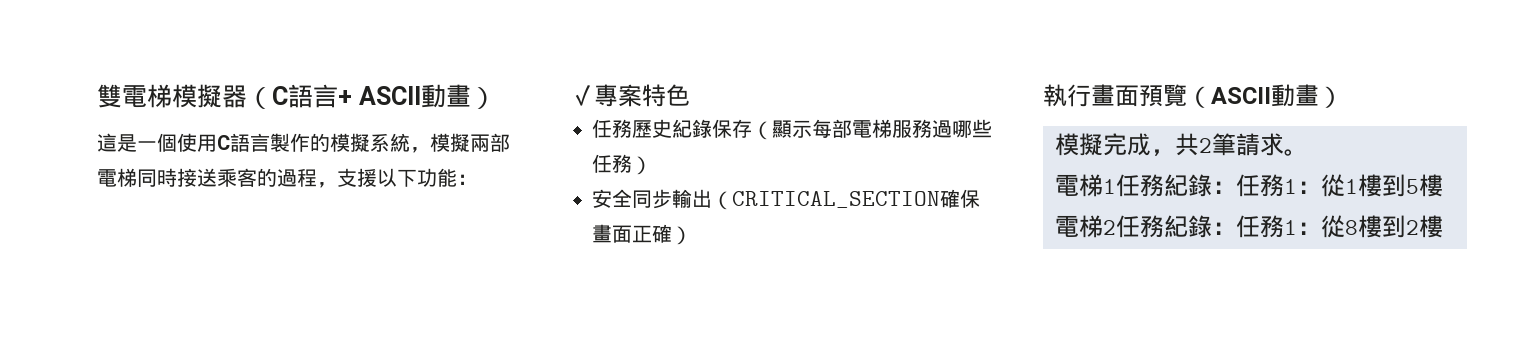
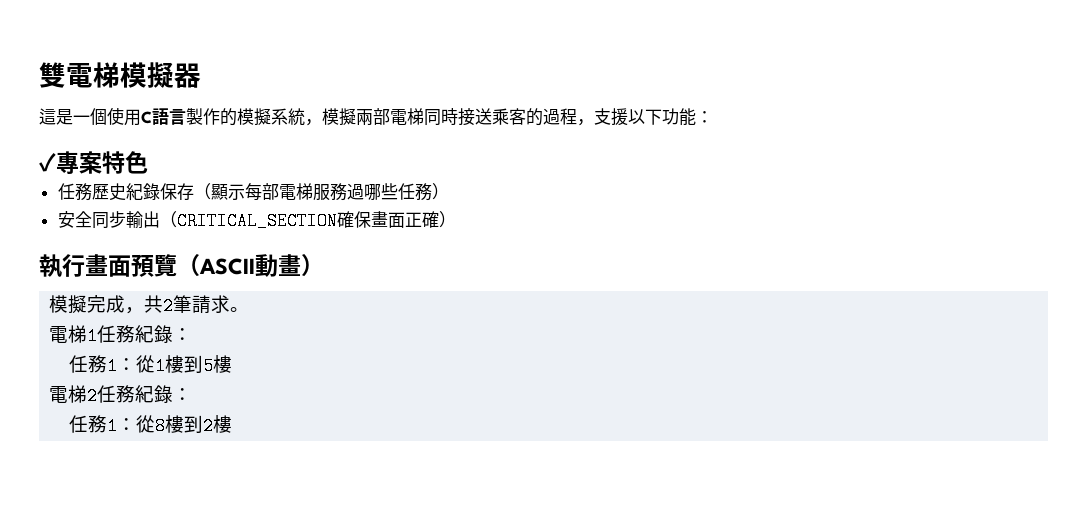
[247,84,496,109] （C語言+ ASCII動畫） -> (201, 75) none
(1236, 187) none -> (193, 334) //
(1236, 228) none -> (193, 394) //

